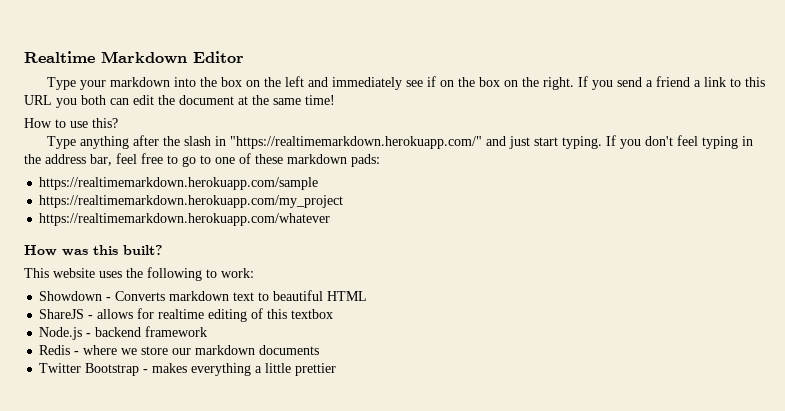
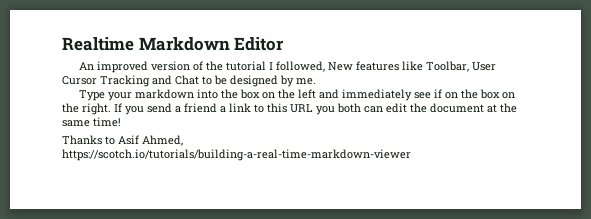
(244, 57) none -> [79,61,497,73] [62,75,316,87] // An improved version of the tutorial I followed, New features like Toolbar, User Cursor Tracking and Chat to be designed by me.
[24,118,118,128] [47,135,754,149] [24,153,380,167] [39,177,319,190] [39,195,344,208] [39,213,331,226] [24,245,163,256] [24,267,254,281] [39,290,368,301] [39,308,334,322] [39,326,208,340] [39,345,320,355] [39,363,337,376] How to use this? // Type anything after the slash in "https://realtimemarkdown.herokuapp.com/" and just start typing. If you don't feel typing in the address bar, feel free to go to one of these markdown pads: // https://realtimemarkdown.herokuapp.com/sample // https://realtimemarkdown.herokuapp.com/my_project // https://realtimemarkdown.herokuapp.com/whatever // How was this built? // This website uses the following to work: // Showdown - Converts markdown text to beautiful HTML // ShareJS - allows for realtime editing of this textbox // Node.js - backend framework // Redis - where we store our markdown documents // Twitter Bootstrap - makes everything a little prettier -> [62,135,183,146] [62,149,411,161] Thanks to Asif Ahmed, https://scotch.io/tutorials/building-a-real-time-markdown-viewer

